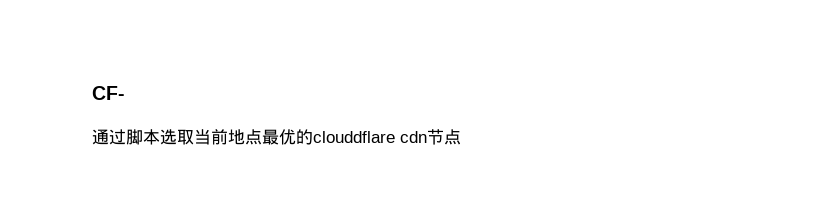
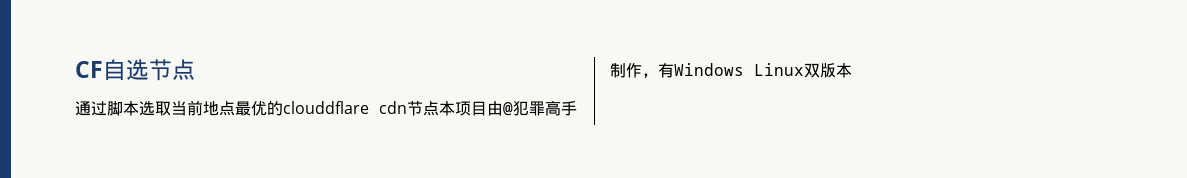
[92,86,125,100] CF- -> [75,59,195,81] CF自选节点
(461, 137) none -> [439,100,577,116] [610,63,852,78] 本项目由@犯罪高手制作，有Windows Linux双版本

